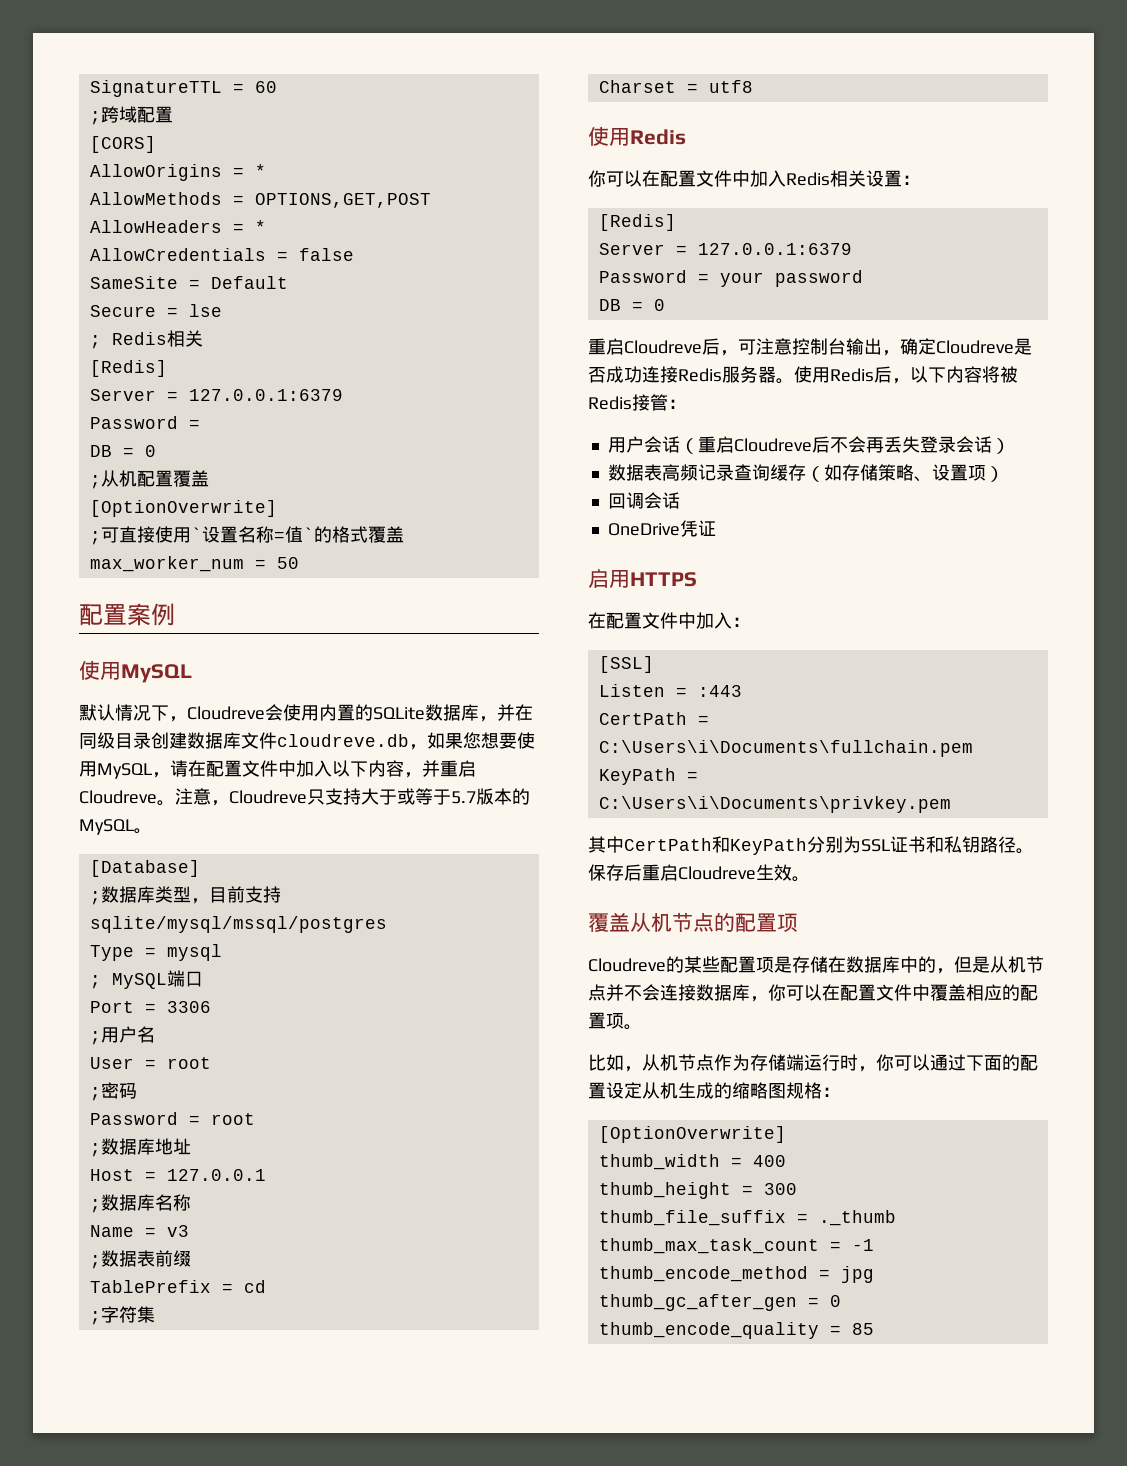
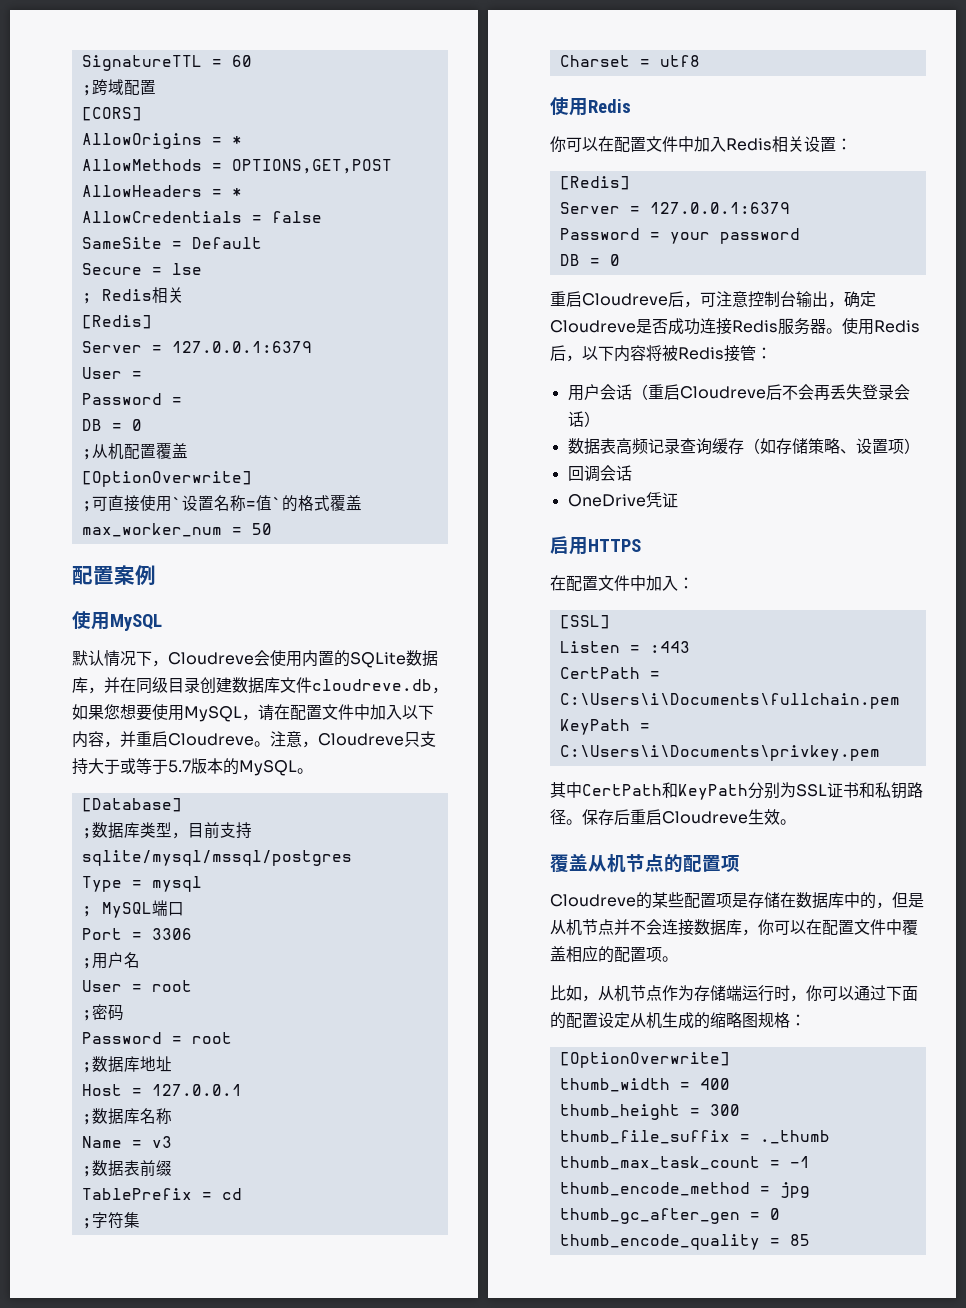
(343, 395) none -> [81,367,142,379] // User =

